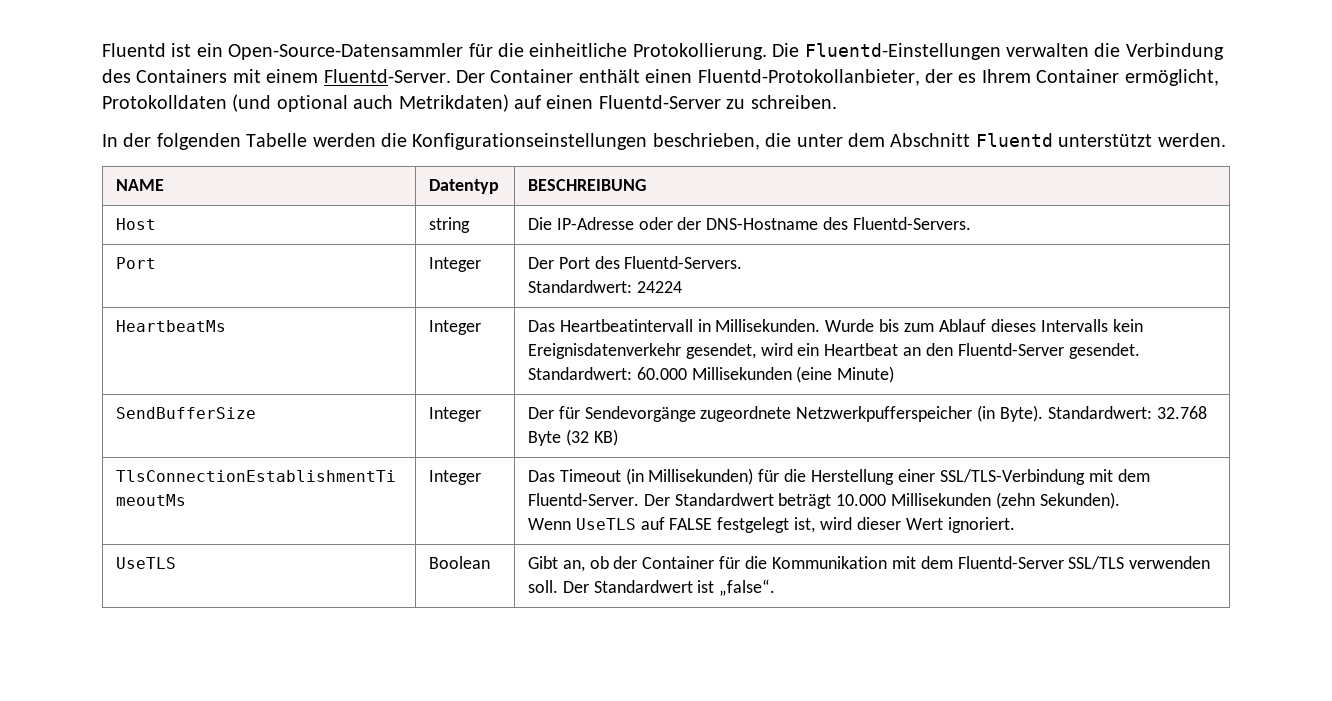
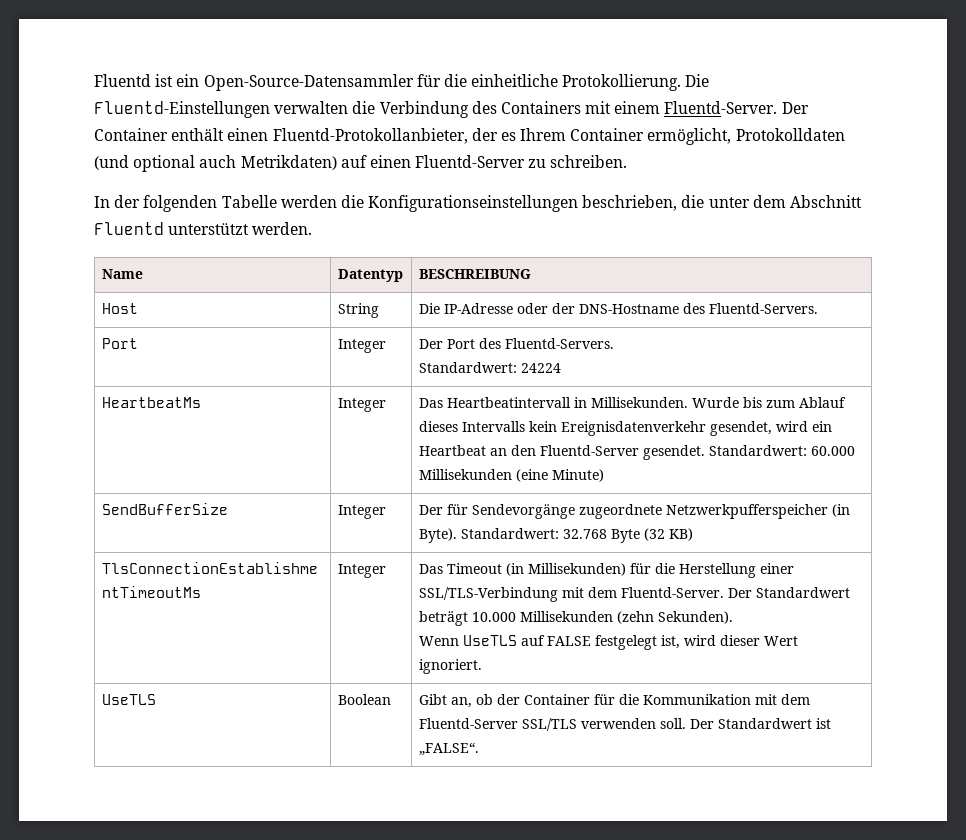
[115,179,164,191] NAME -> [101,269,143,279] Name
[428,217,470,233] string -> [337,303,379,318] String
[719,579,776,596] „false“. -> [418,742,479,756] „FALSE“.

